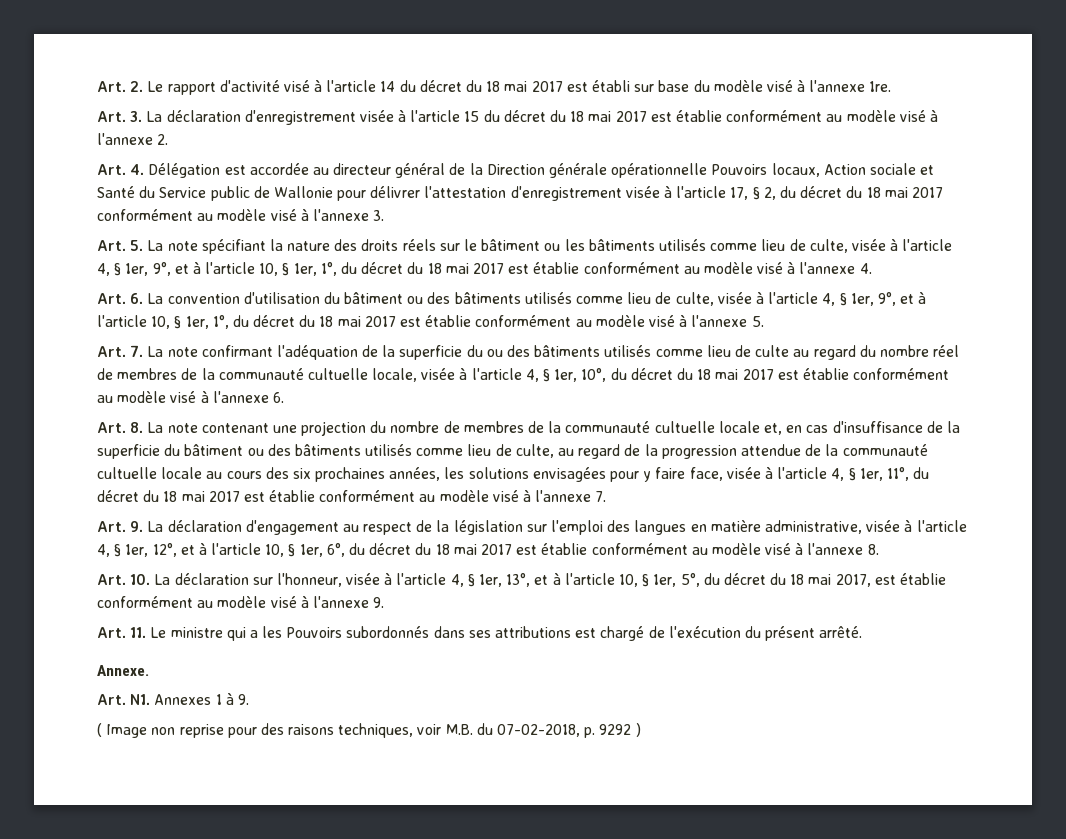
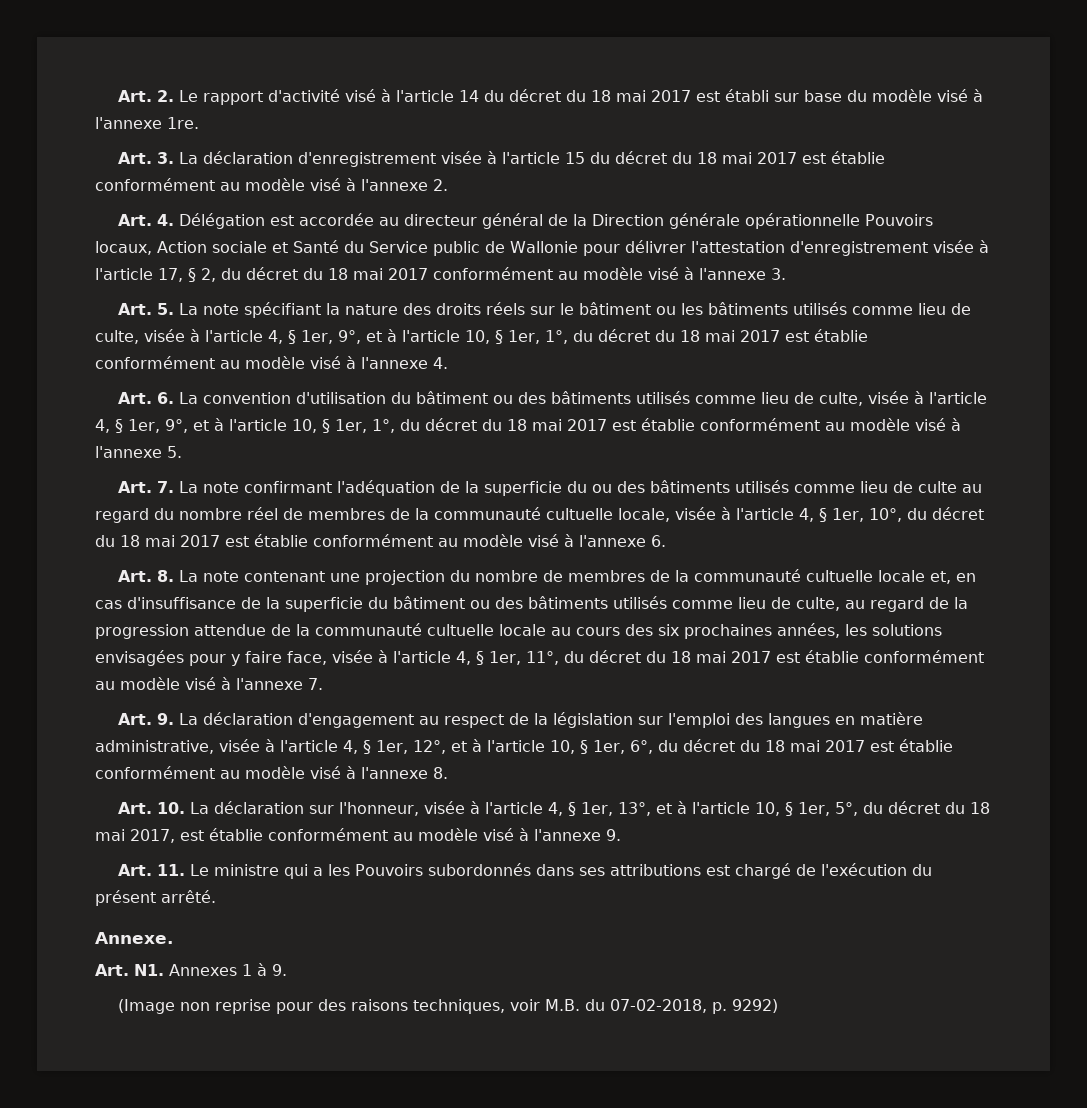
[97,723,148,738] ( Image -> [118,999,176,1014] (Image
[599,723,641,737] 9292 ) -> [732,999,779,1013] 9292)

